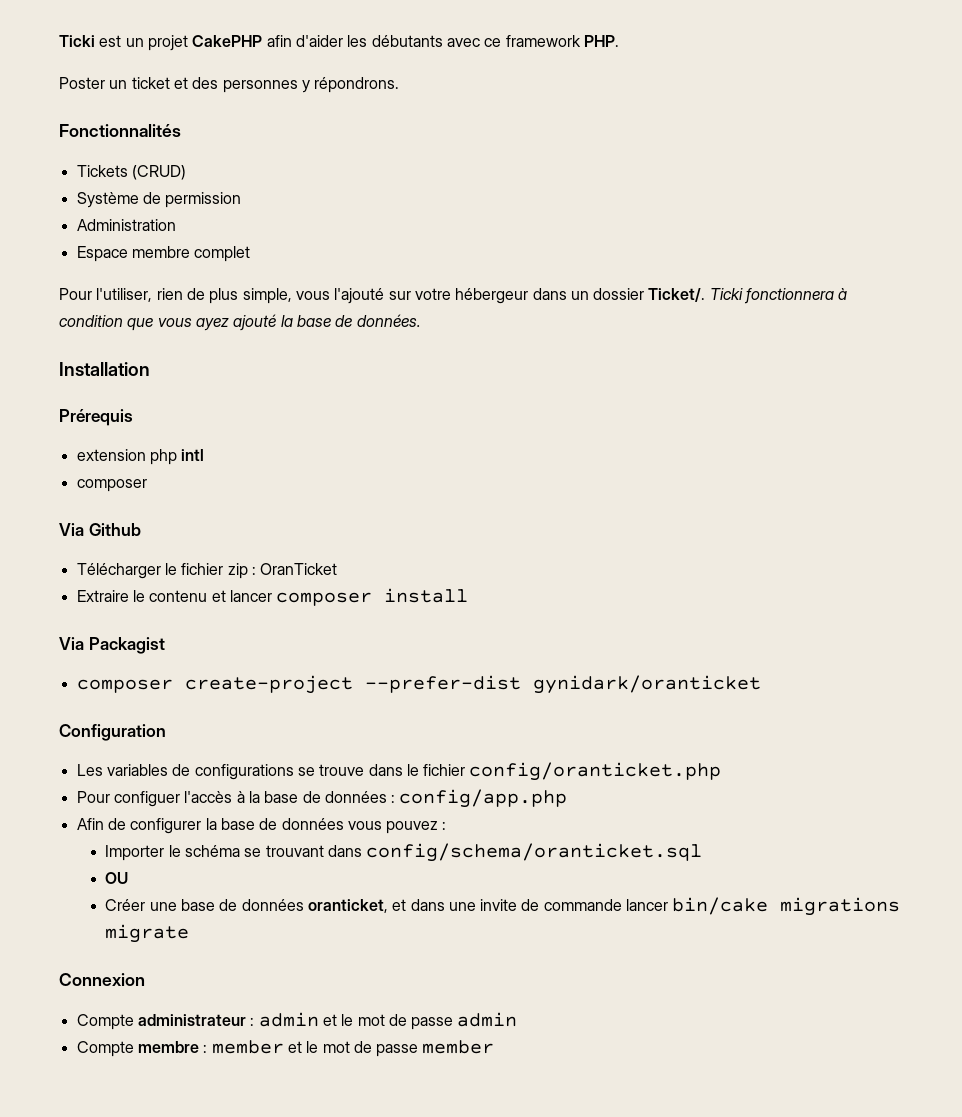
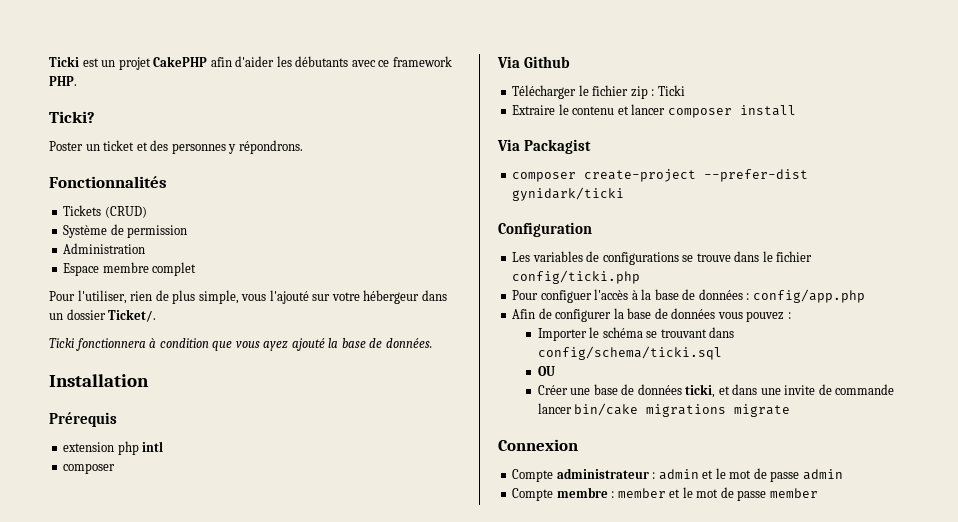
(619, 41) none -> [49,111,95,123] // Ticki?
(706, 295) none -> (157, 315) //
[260,563,338,575] OranTicket -> [657,85,685,96] Ticki
[532,675,761,694] gynidark/oranticket -> [512,187,625,201] gynidark/ticki
[469,762,722,781] config/oranticket.php -> [512,270,641,284] config/ticki.php
[366,843,703,862] config/schema/oranticket.sql -> [537,346,722,360] config/schema/ticki.sql
[307,899,388,913] oranticket, -> [685,384,716,398] ticki,

